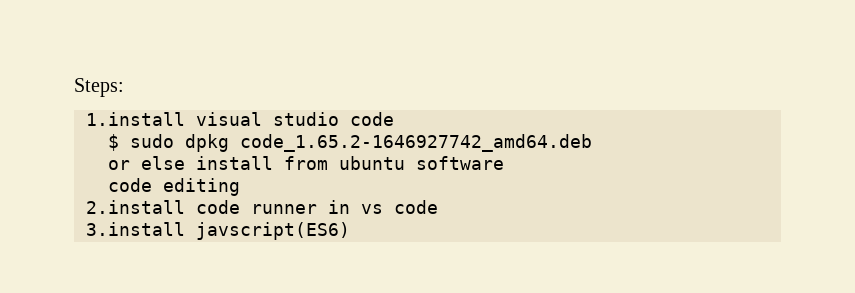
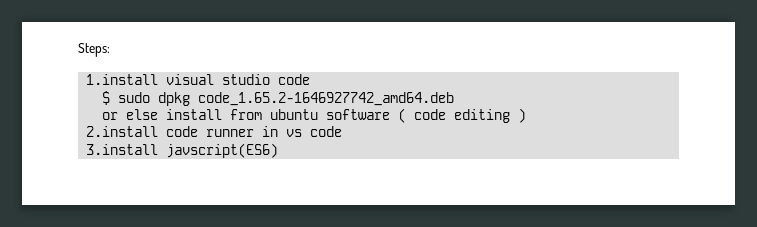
(504, 163) // -> [398,108,407,123] (
(240, 187) none -> [518,108,527,123] )

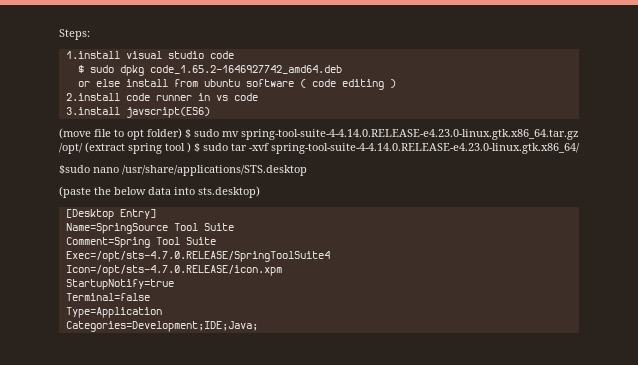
(279, 150) none -> [59,128,579,140] [59,142,580,154] [59,165,307,176] [59,186,260,198] [65,209,156,220] [65,223,234,234] [65,237,216,248] [65,251,330,262] [65,265,282,276] [65,279,174,290] [65,293,150,301] [65,307,162,318] [65,321,258,332] // (move file to opt folder) $ sudo mv spring-tool-suite-4-4.14.0.RELEASE-e4.23.0-linux.gtk.x86_64.tar.gz /opt/ (extract spring tool ) $ sudo tar -xvf spring-tool-suite-4-4.14.0.RELEASE-e4.23.0-linux.gtk.x86_64/ // $sudo nano /usr/share/applications/STS.desktop // (paste the below data into sts.desktop) // [Desktop Entry] // Name=SpringSource Tool Suite // Comment=Spring Tool Suite // Exec=/opt/sts-4.7.0.RELEASE/SpringToolSuite4 // Icon=/opt/sts-4.7.0.RELEASE/icon.xpm // StartupNotify=true // Terminal=false // Type=Application // Categories=Development;IDE;Java;

